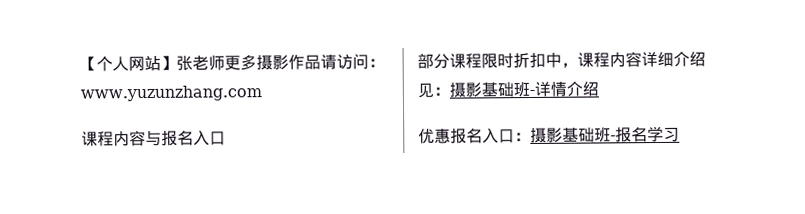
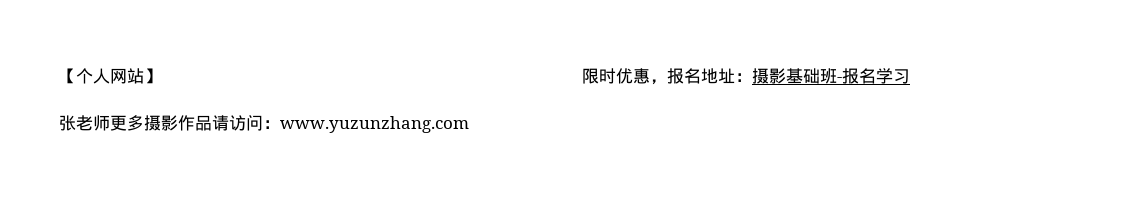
(177, 63) none -> (161, 76) //
[81,130,226,147] [417,51,706,69] [417,81,599,98] [418,128,515,144] 课程内容与报名入口 // 部分课程限时折扣中，课程内容详细介绍见：摄影基础班-详情介绍 // 优惠报名入口 -> [582,68,735,85] 限时优惠，报名地址

